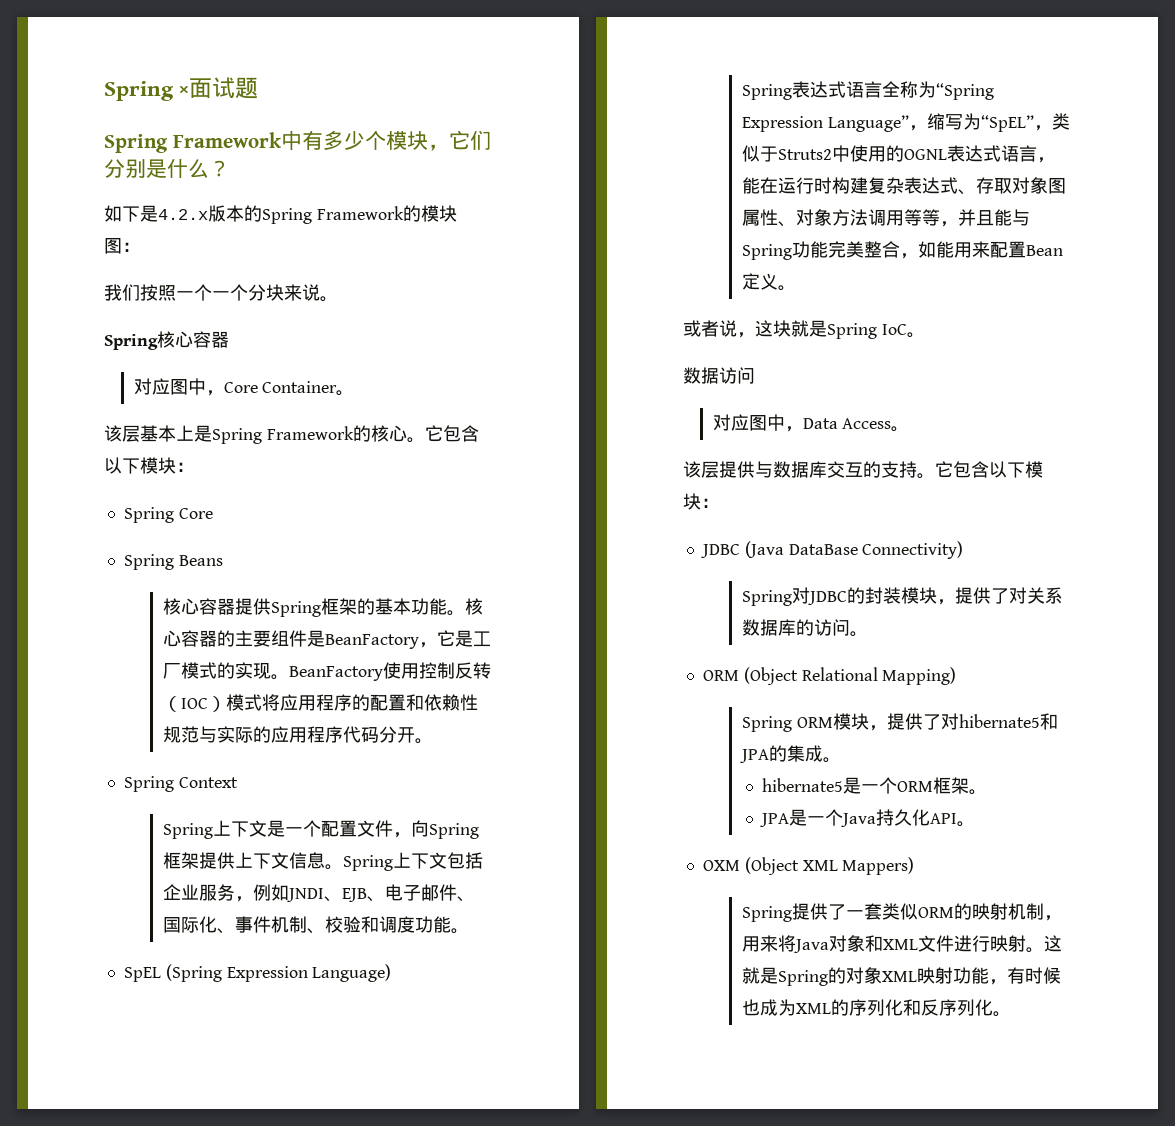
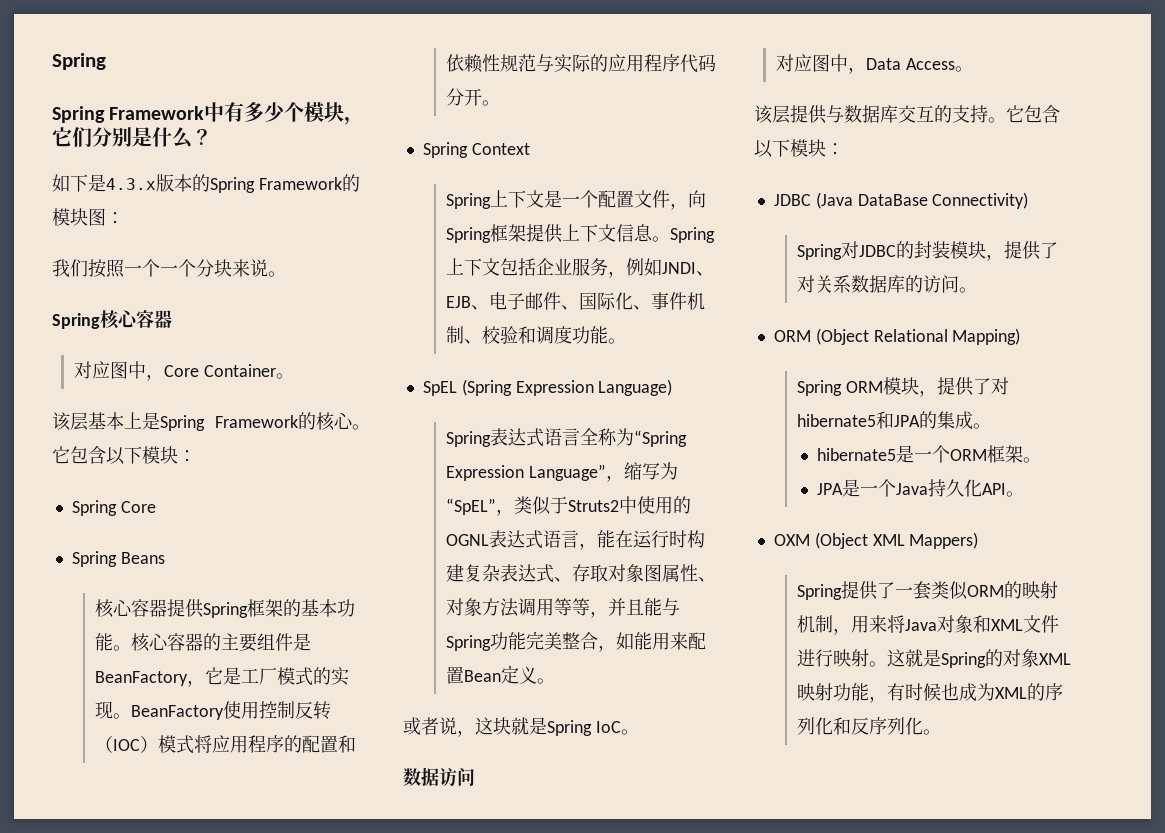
[104,77,259,101] Spring ×面试题 -> [52,53,106,70] Spring
[158,209,208,220] 4.2.x -> [106,178,156,190] 4.3.x

